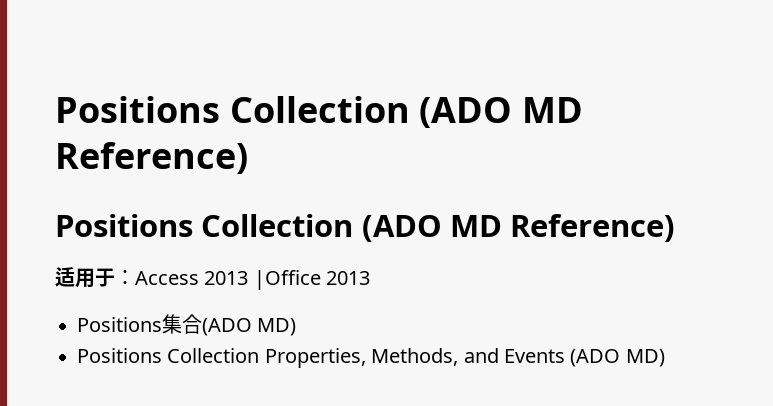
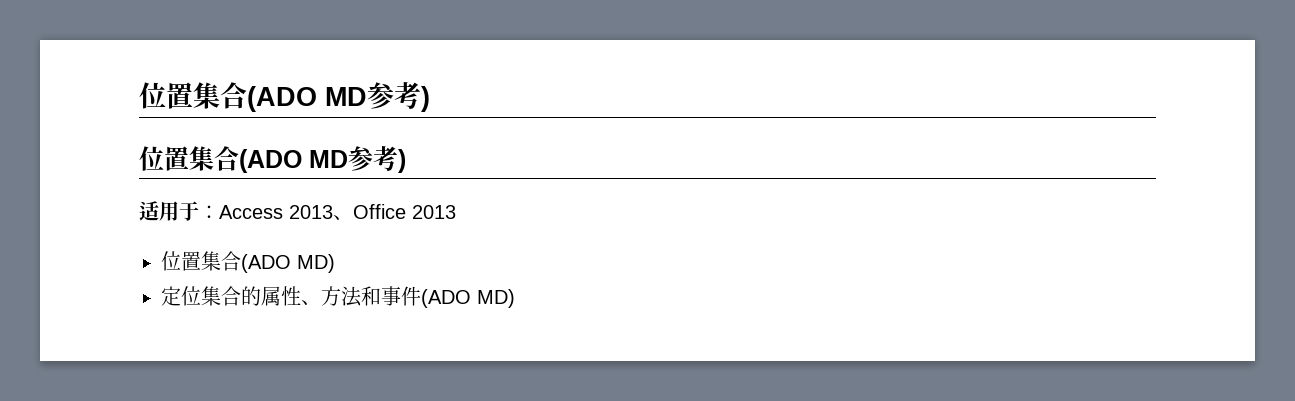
[55,96,584,128] [55,142,248,174] [55,214,676,242] Positions Collection (ADO MD Reference) // Positions Collection (ADO MD Reference) -> [139,82,430,112] [139,146,406,173] 位置集合(ADO MD参考) // 位置集合(ADO MD参考)
[253,270,321,290] |Office -> [333,204,406,220] 、Office
[77,317,162,332] Positions -> [161,251,201,271] 位置
[77,348,565,368] Positions Collection Properties, Methods, and Events -> [161,286,421,307] 定位集合的属性、方法和事件

